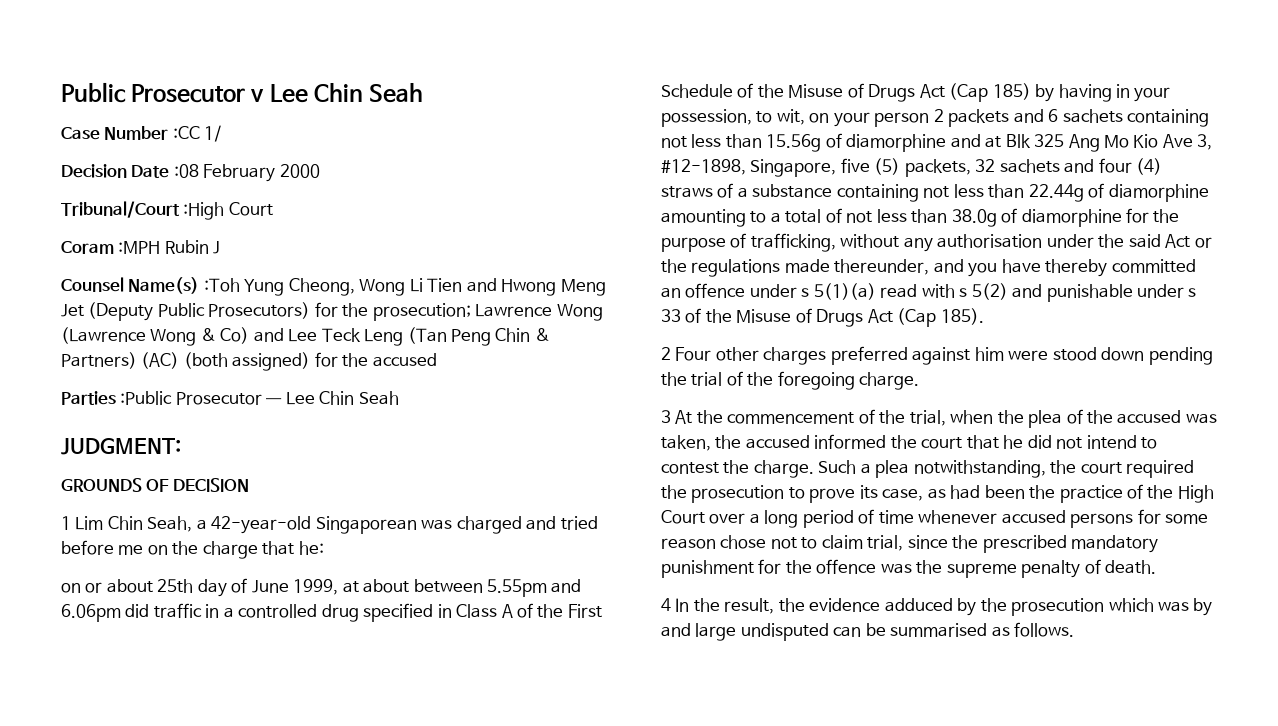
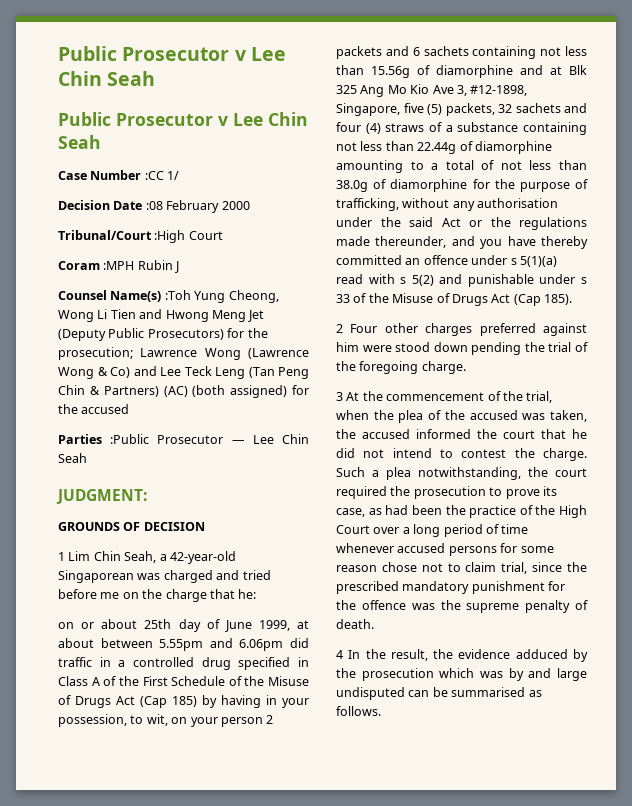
[61,82,424,103] Public Prosecutor v Lee Chin Seah -> [58,46,286,61] [58,71,156,86] [58,112,308,126] [58,135,101,149] Public Prosecutor v Lee Chin Seah // Public Prosecutor v Lee Chin Seah

